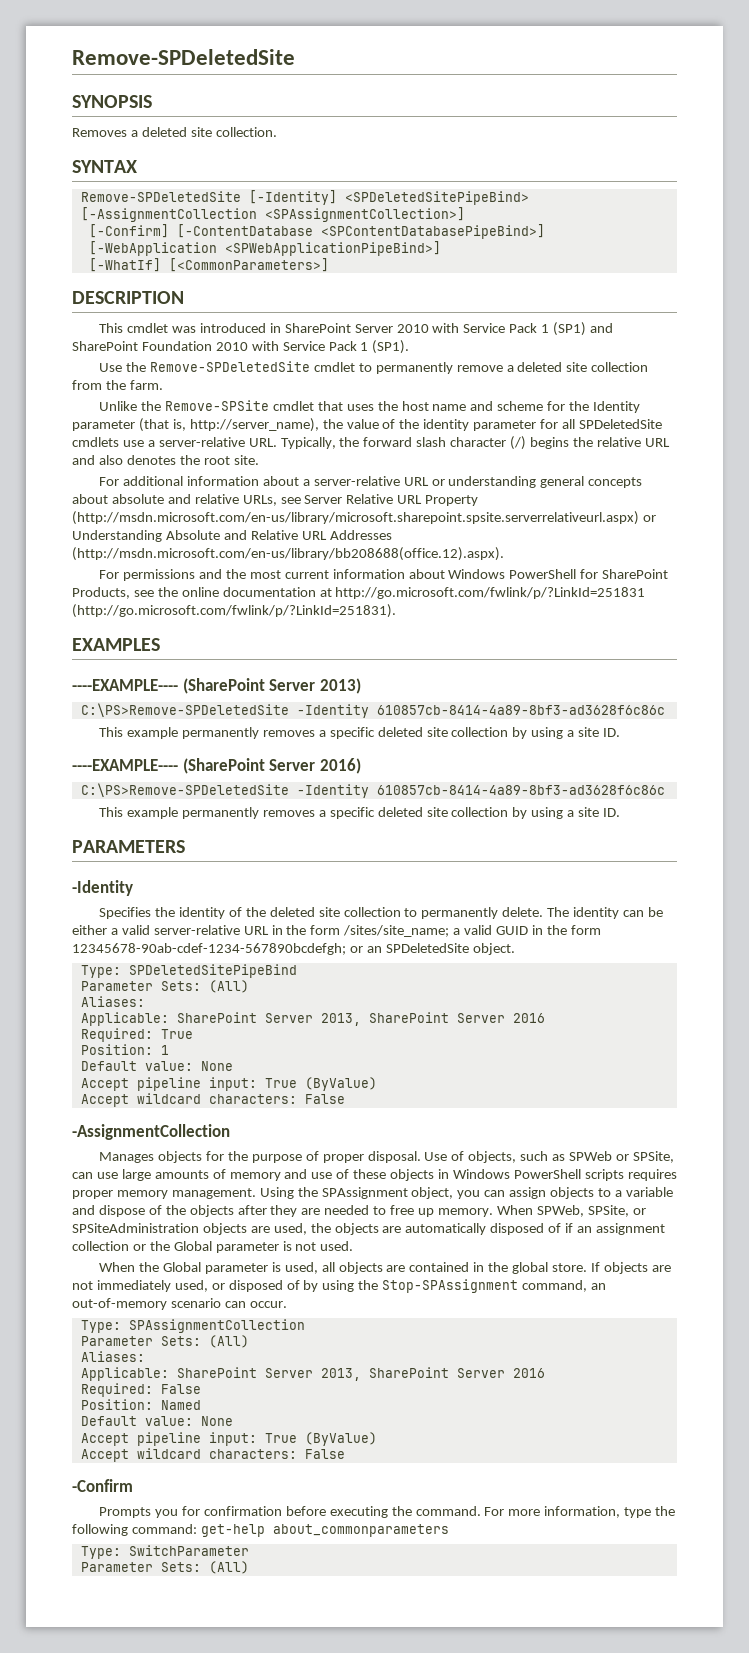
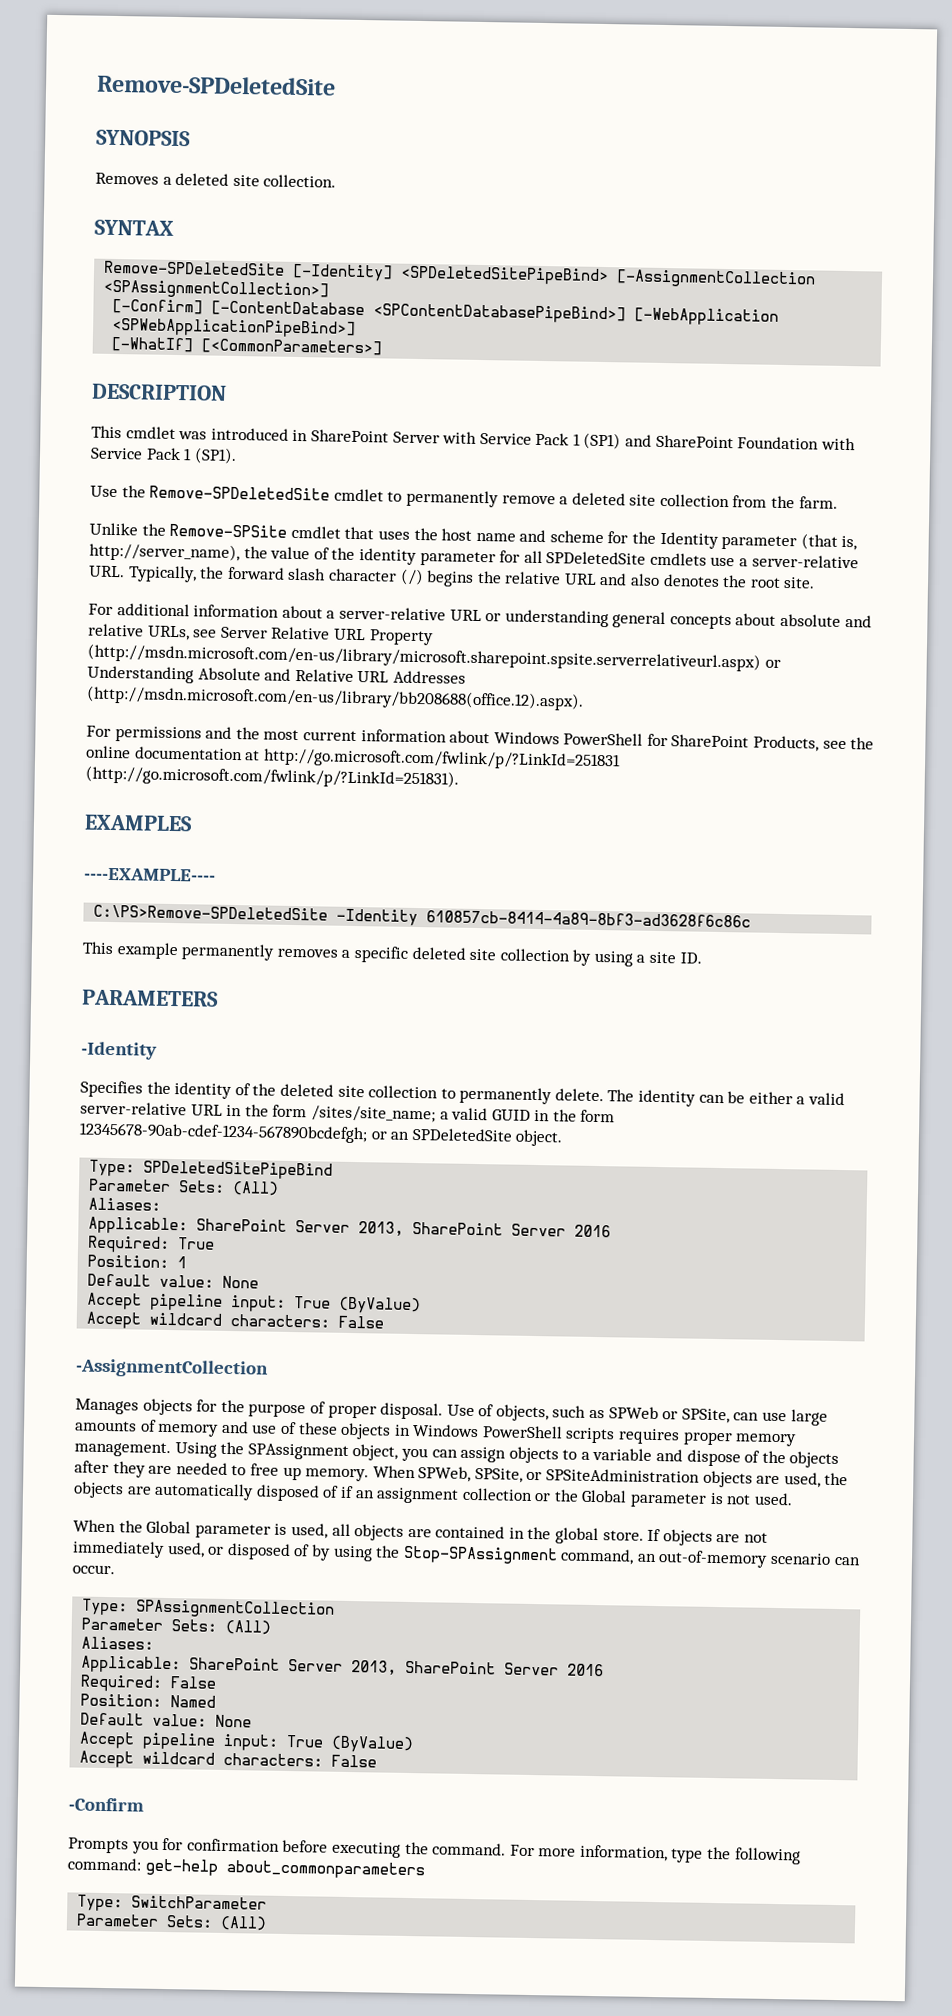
[396,324,429,333] 2010 -> (440, 437) none
[215,342,248,351] 2010 -> (820, 443) none
[182,678,361,694] [80,703,665,718] [99,727,621,739] [72,758,361,774] (SharePoint Server 2013) // C:\PS>Remove-SPDeletedSite -Identity 610857cb-8414-4a89-8bf3-ad3628f6c86c // This example permanently removes a specific deleted site collection by using a site ID. // ----EXAMPLE---- (SharePoint Server 2016) -> (216, 874) none

